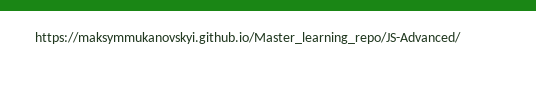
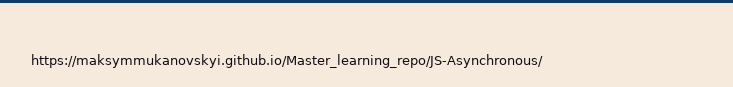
[35,32,461,44] https://maksymmukanovskyi.github.io/Master_learning_repo/JS-Advanced/ -> [31,54,543,68] https://maksymmukanovskyi.github.io/Master_learning_repo/JS-Asynchronous/

